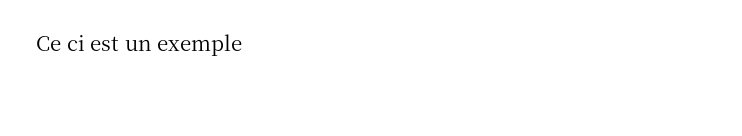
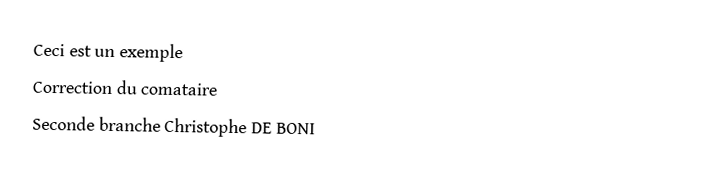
[36,35,85,51] Ce ci -> [33,43,65,57] Ceci
(243, 45) none -> [32,80,219,96] [32,115,316,138] // Correction du comataire // Seconde branche Christophe DE BONI

